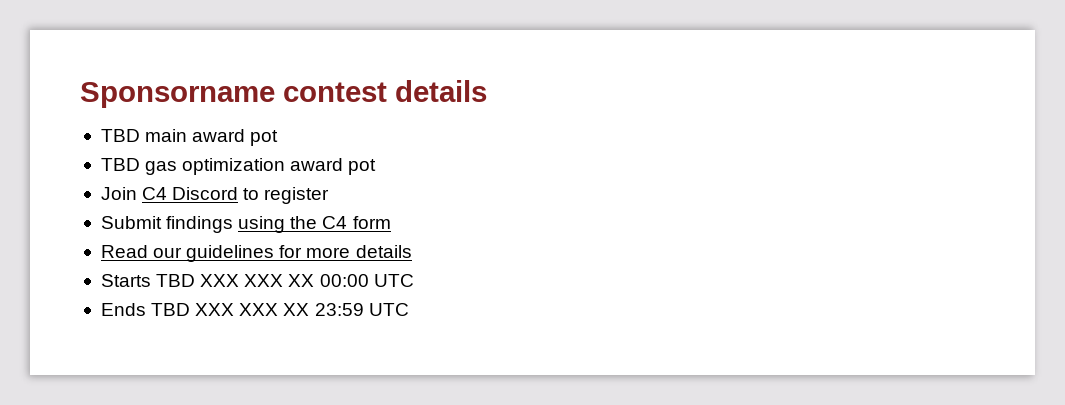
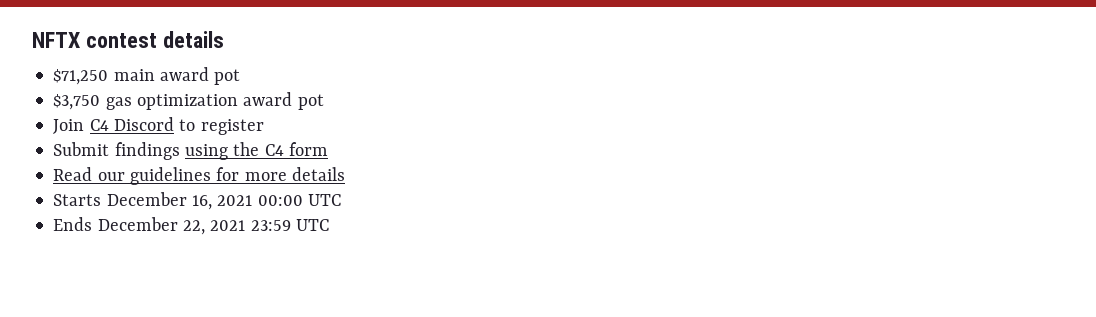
[80,82,275,108] Sponsorname -> [32,32,80,48] NFTX
[100,129,140,142] TBD -> [53,69,109,85] $71,250
[100,158,140,171] TBD -> [53,94,101,110] $3,750
[156,274,315,287] TBD XXX XXX XX -> [106,192,253,210] December 16, 2021
[151,303,310,316] TBD XXX XXX XX -> [97,217,246,235] December 22, 2021

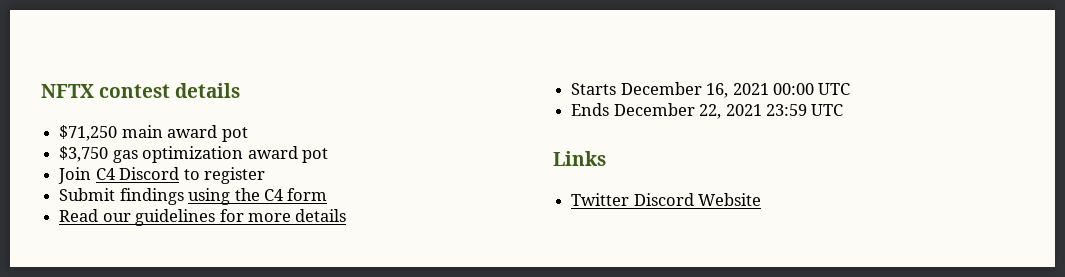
(329, 225) none -> [553,151,606,166] [571,193,762,206] // Links // Twitter Discord Website

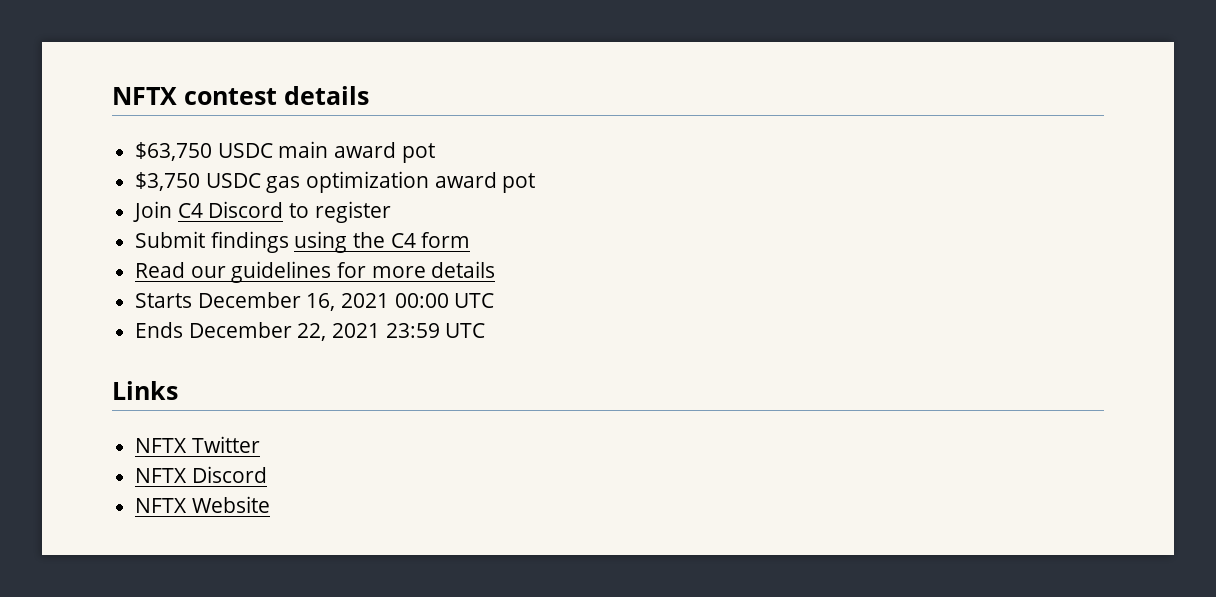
[59,125,118,141] $71,250 -> [135,142,273,161] $63,750 USDC
(109, 154) none -> [205,173,261,188] USDC
(606, 158) none -> [135,438,188,453] NFTX
[633,193,694,206] Discord -> [135,466,267,483] [135,498,188,513] // NFTX Discord // NFTX

